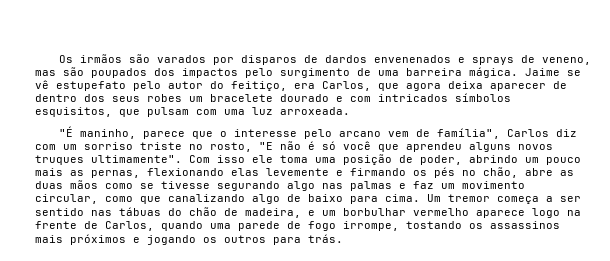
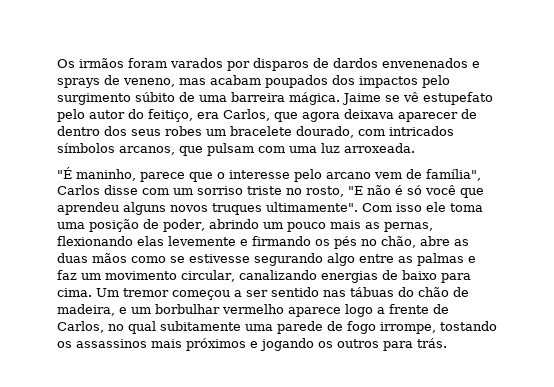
[128,54,150,63] são -> [128,58,167,68] foram
[63,67,84,76] são -> [210,75,261,85] acabam
(350, 73) none -> [135,92,175,102] súbito
[448,81,483,89] deixa -> [344,109,394,119] deixava
[280,94,343,102] dourado e -> [296,126,354,138] dourado,
[35,107,112,117] esquisitos, -> [119,146,175,155] arcanos,
[555,129,577,137] diz -> [104,185,138,195] disse
[161,181,210,189] tivesse -> [189,254,250,263] estivesse
[322,183,343,189] nas -> [359,254,413,263] entre as
[105,194,280,204] como que canalizando algo -> [238,270,378,283] canalizando energias
[497,196,539,204] começa -> [172,290,230,300] começou
[567,210,581,216] na -> [377,307,385,314] a
[161,221,203,231] quando -> [108,321,241,334] no qual subitamente

